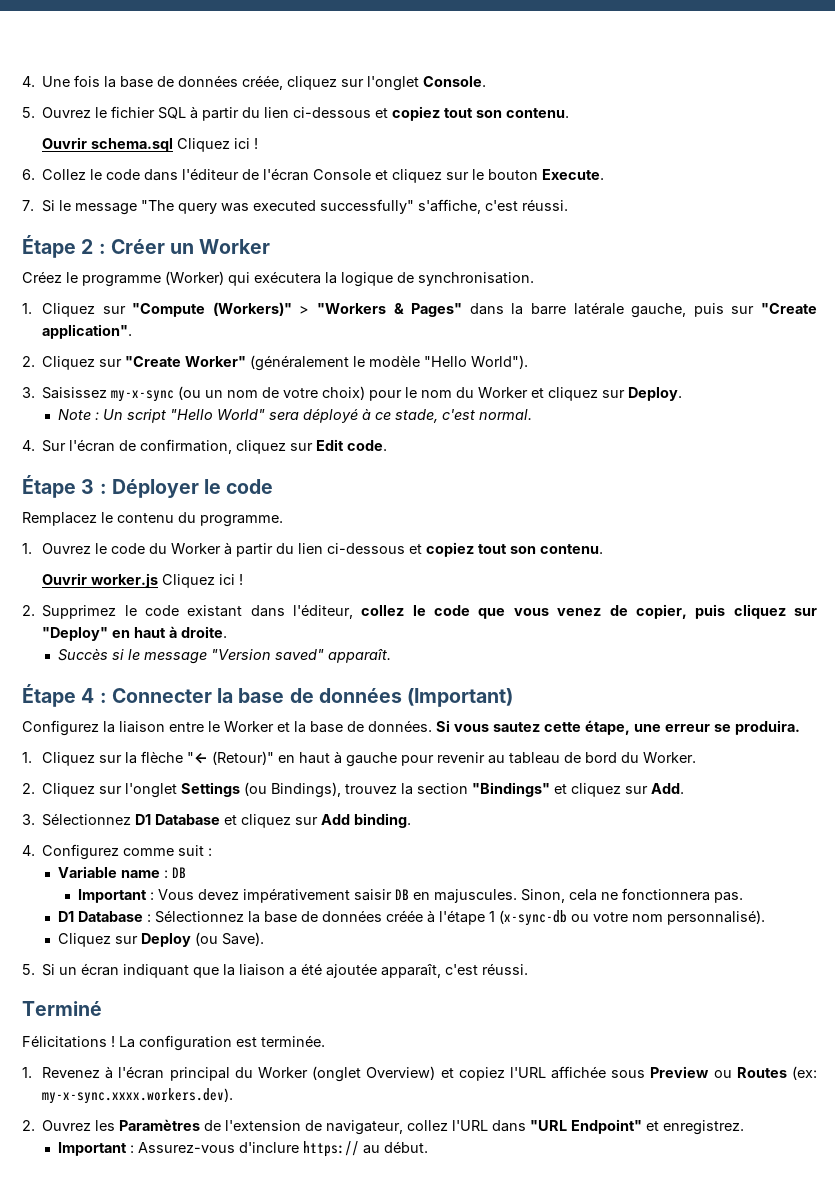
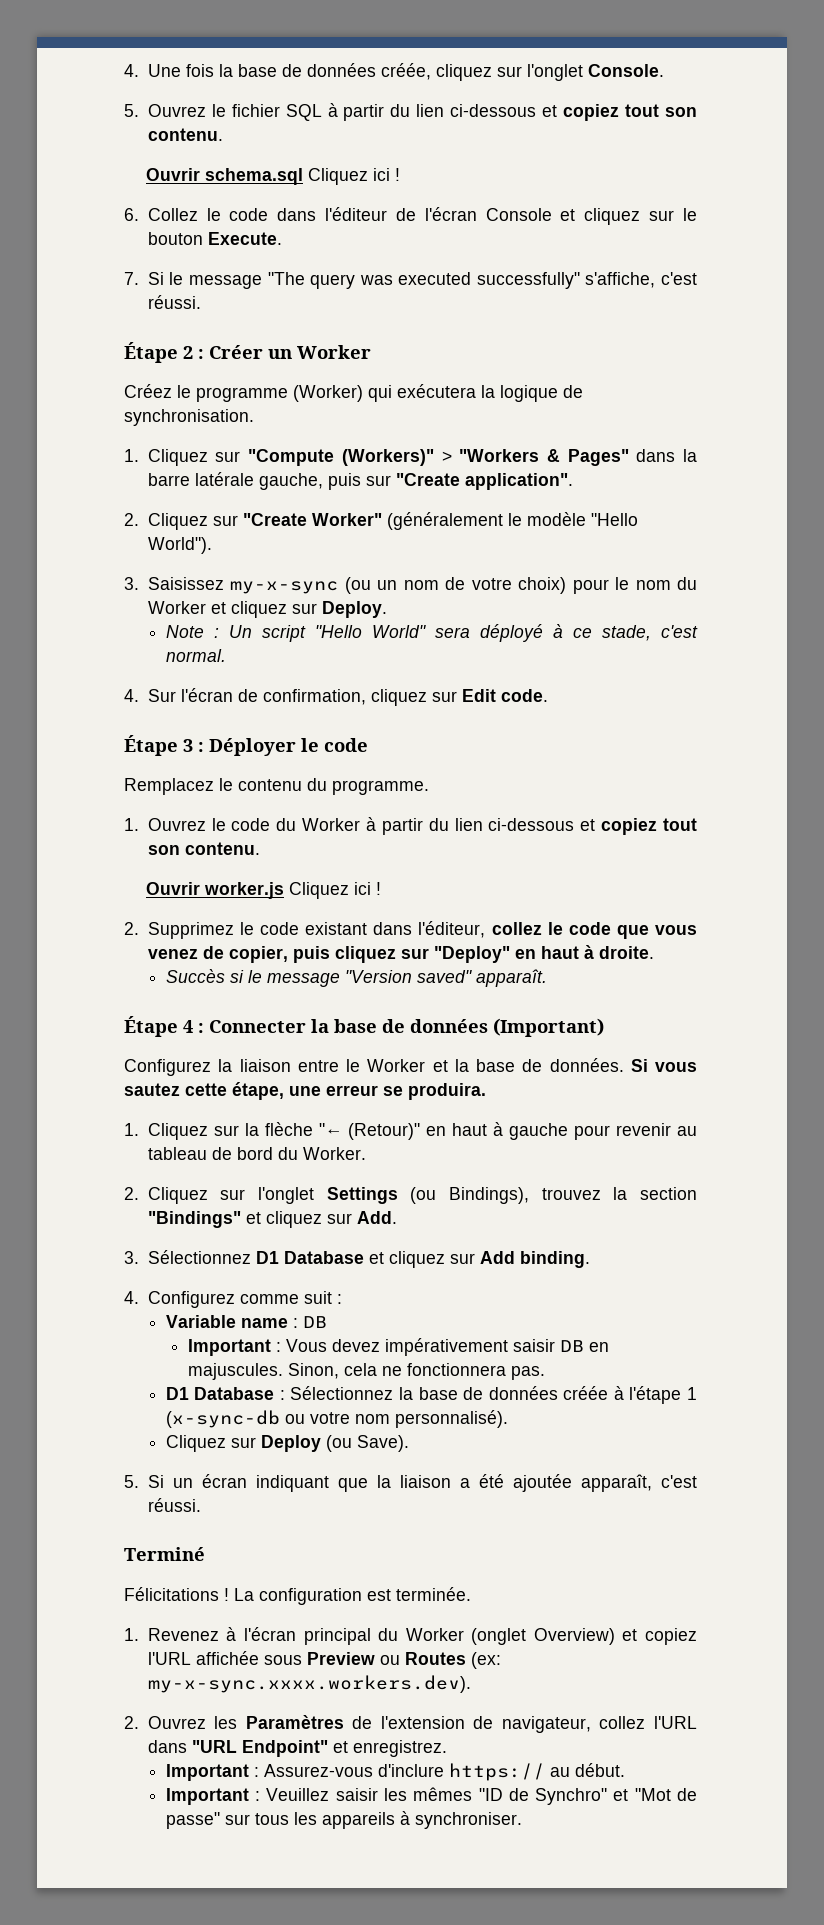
(429, 1147) none -> [165,1787,697,1805] [165,1811,522,1829] // Important : Veuillez saisir les mêmes "ID de Synchro" et "Mot de passe" sur tous les appareils à synchroniser.

